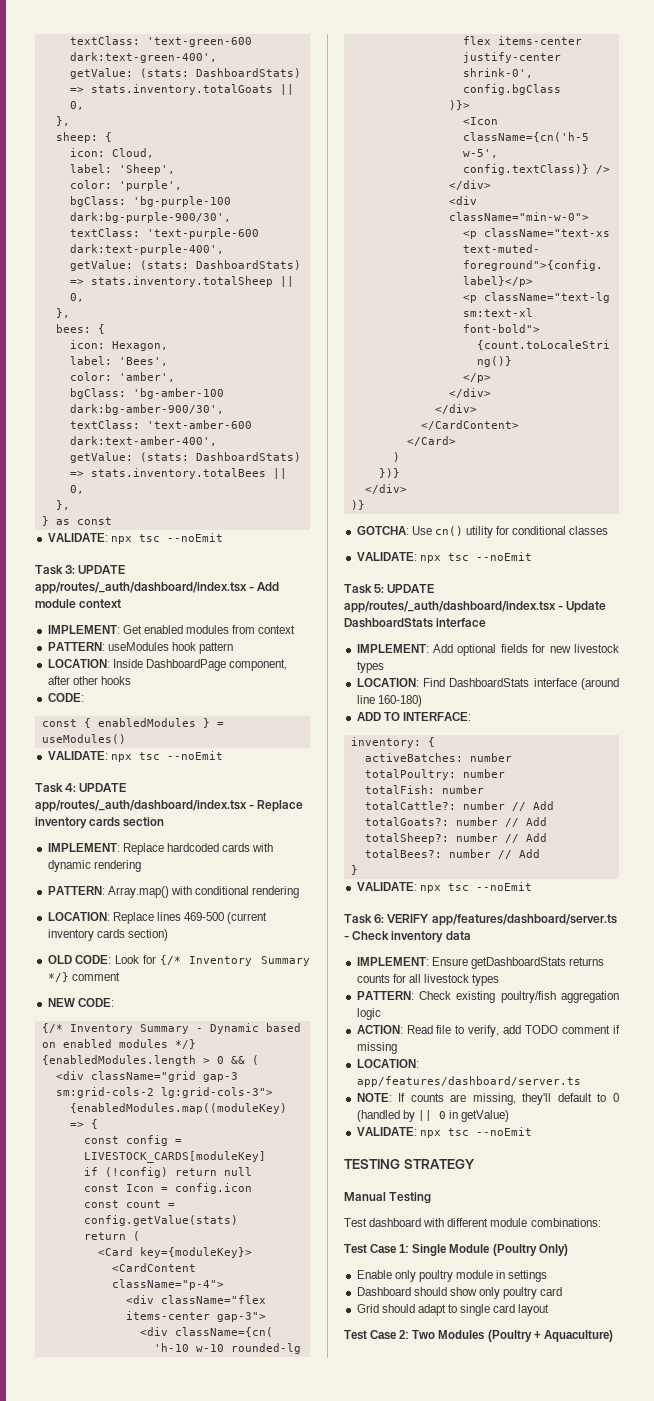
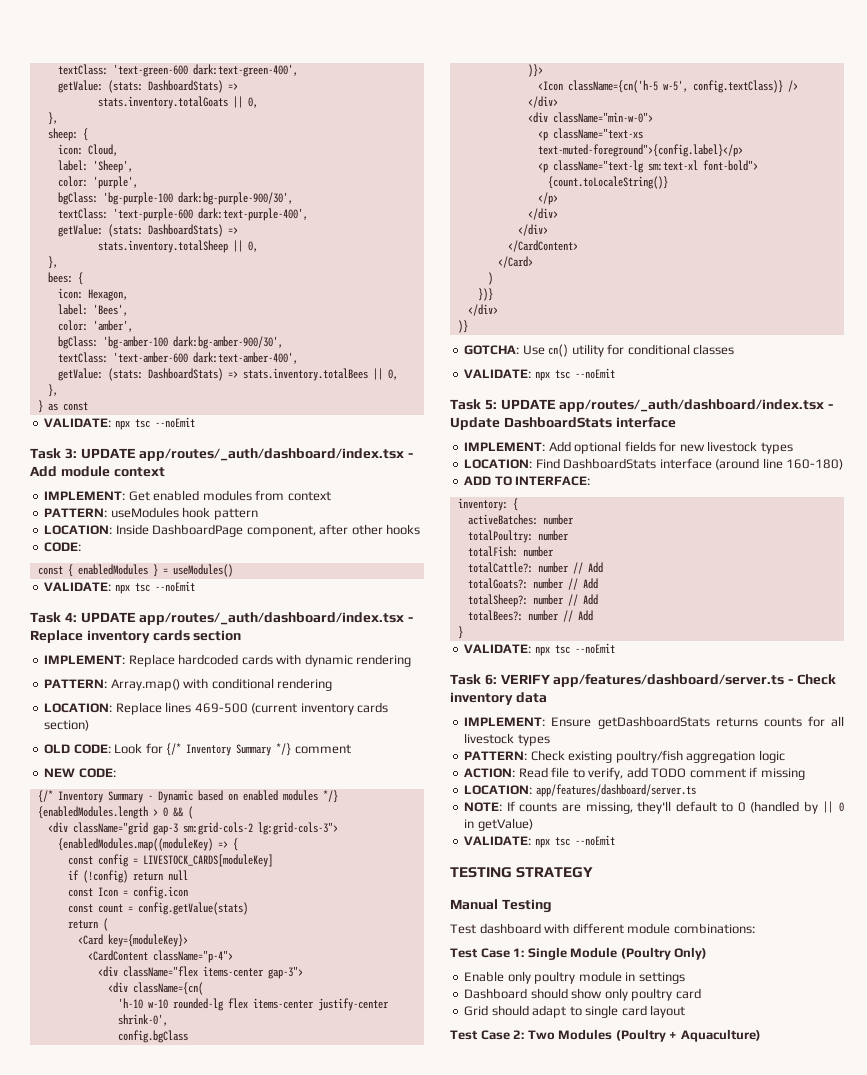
(84, 90) none -> (238, 86) //
(84, 282) none -> (238, 230) //

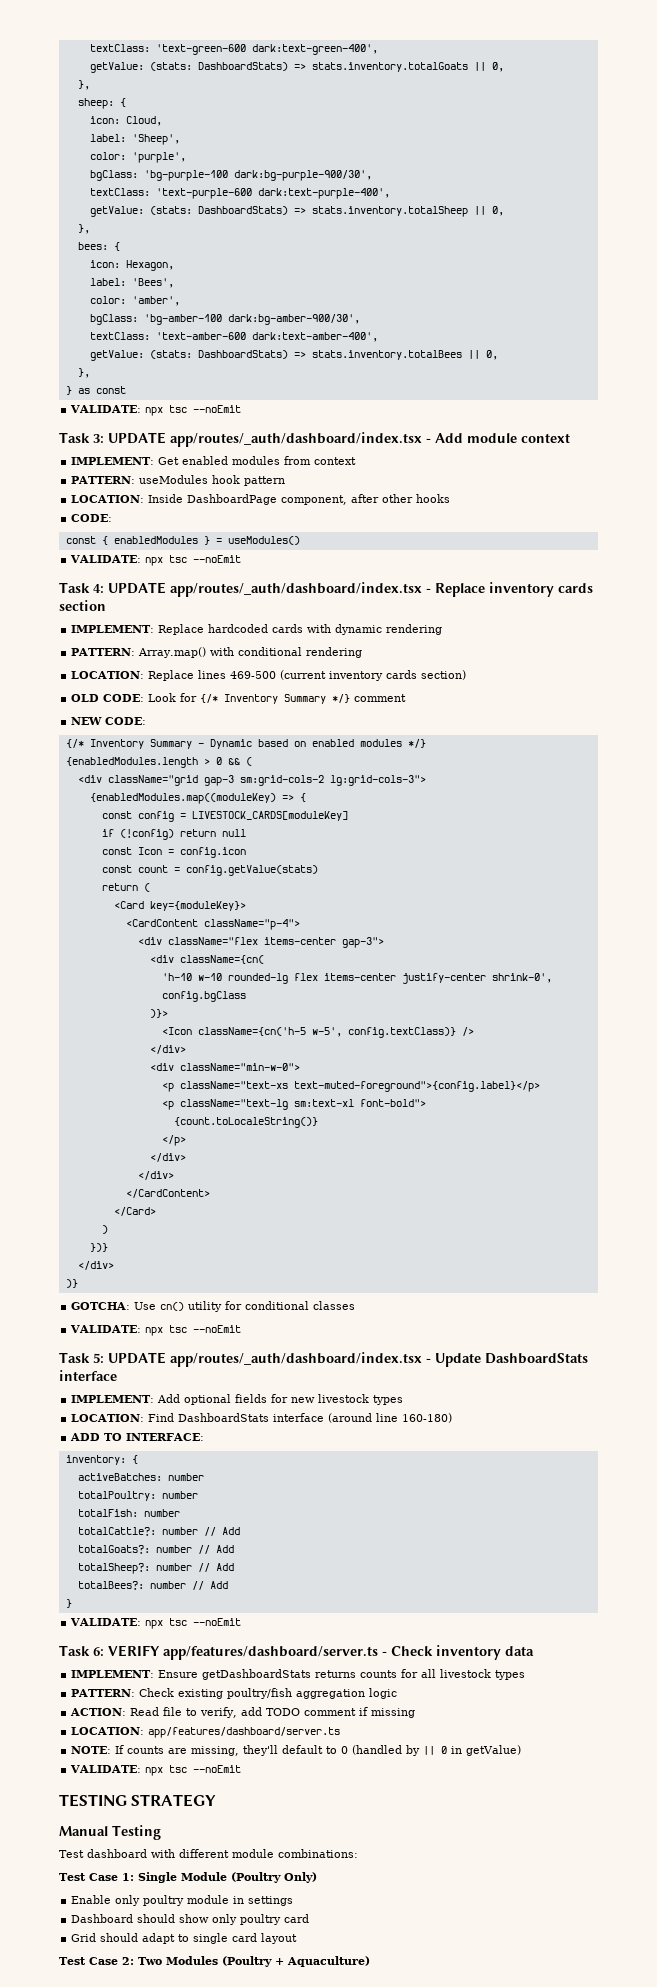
(238, 86) // -> (306, 66) none
(238, 230) // -> (306, 210) none

